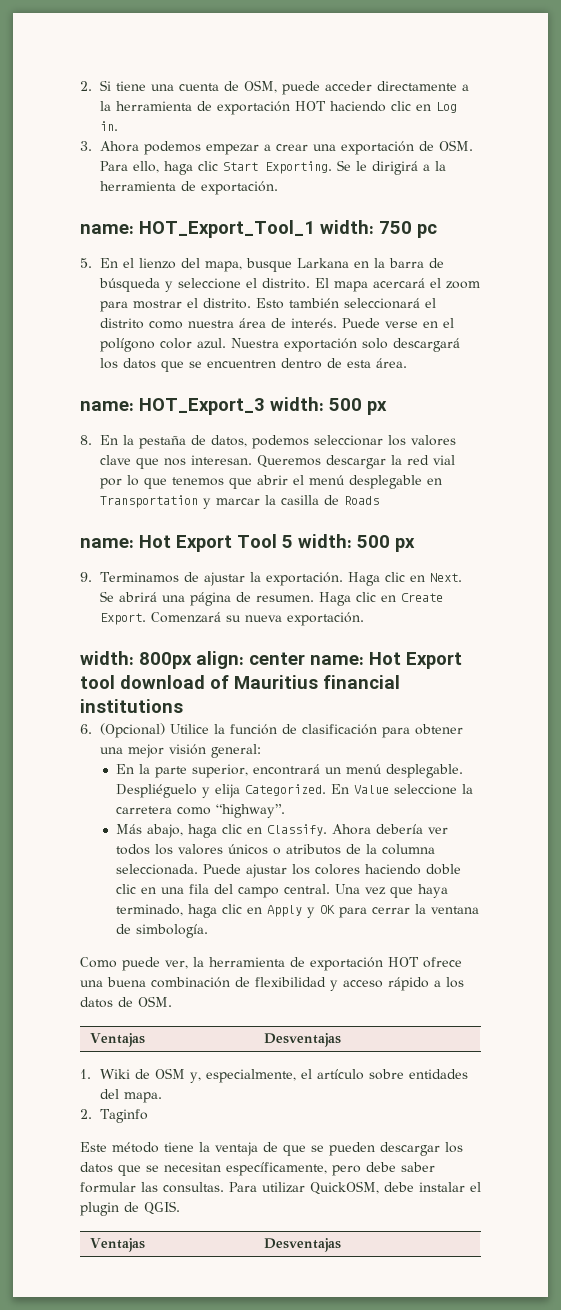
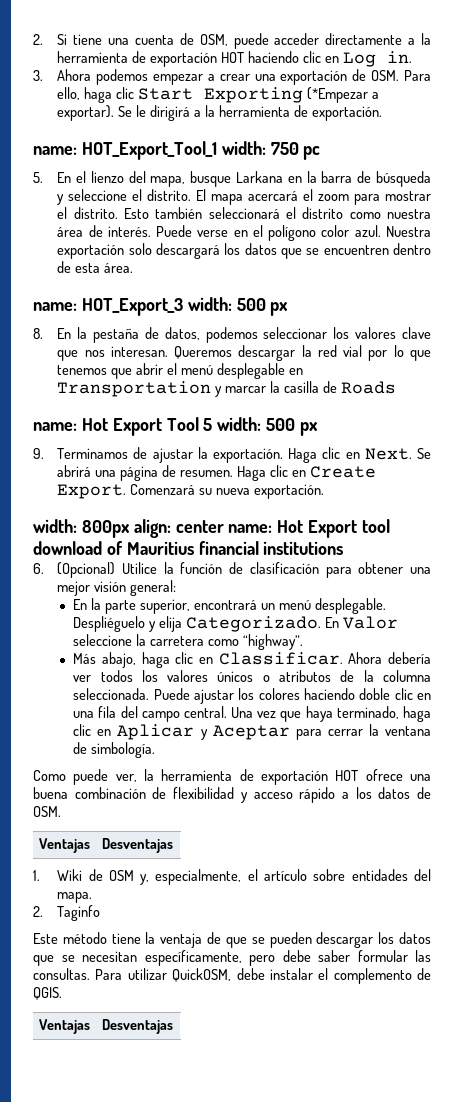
[265,161,333,174] Exporting. -> [204,87,379,103] [57,105,115,121] Exporting (*Empezar a exportar).
[244,784,389,796] Categorized. En Value -> [185,616,398,632] Categorizado. En Valor
[266,824,327,836] Classify. -> [218,652,343,665] Classificar.
[266,905,335,918] Apply y OK -> [117,724,290,740] Aplicar y Aceptar
[80,1202,119,1216] plugin -> [333,968,412,984] complemento

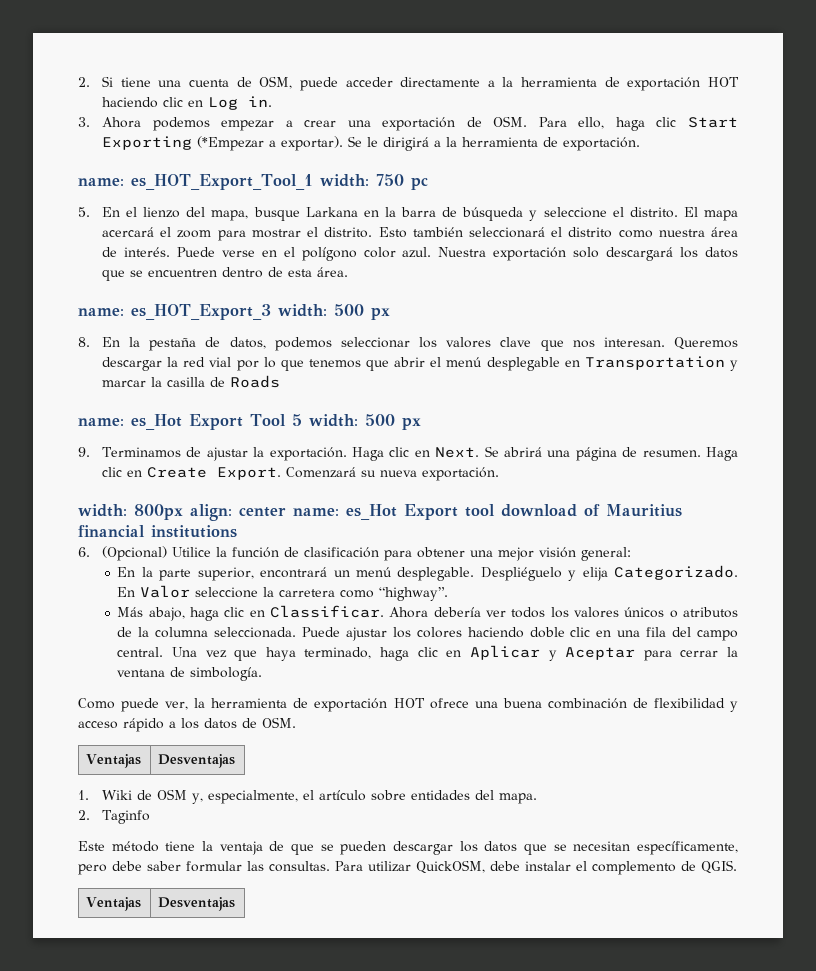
[81,141,217,160] HOT_Export_Tool_1 -> [131,174,313,190] es_HOT_Export_Tool_1
[81,298,183,316] HOT_Export_3 -> [131,304,271,320] es_HOT_Export_3
[81,418,108,431] Hot -> [131,414,182,430] es_Hot
[277,520,304,533] Hot -> [346,504,397,520] es_Hot

